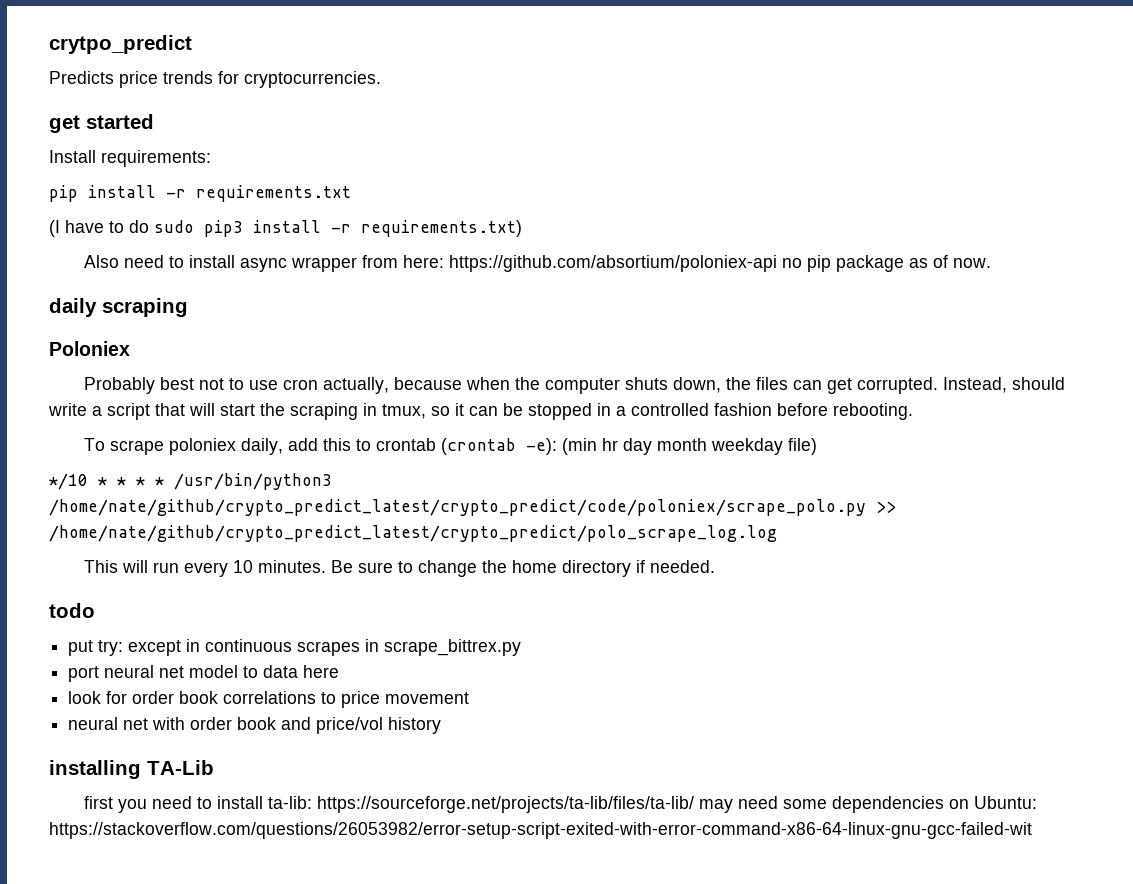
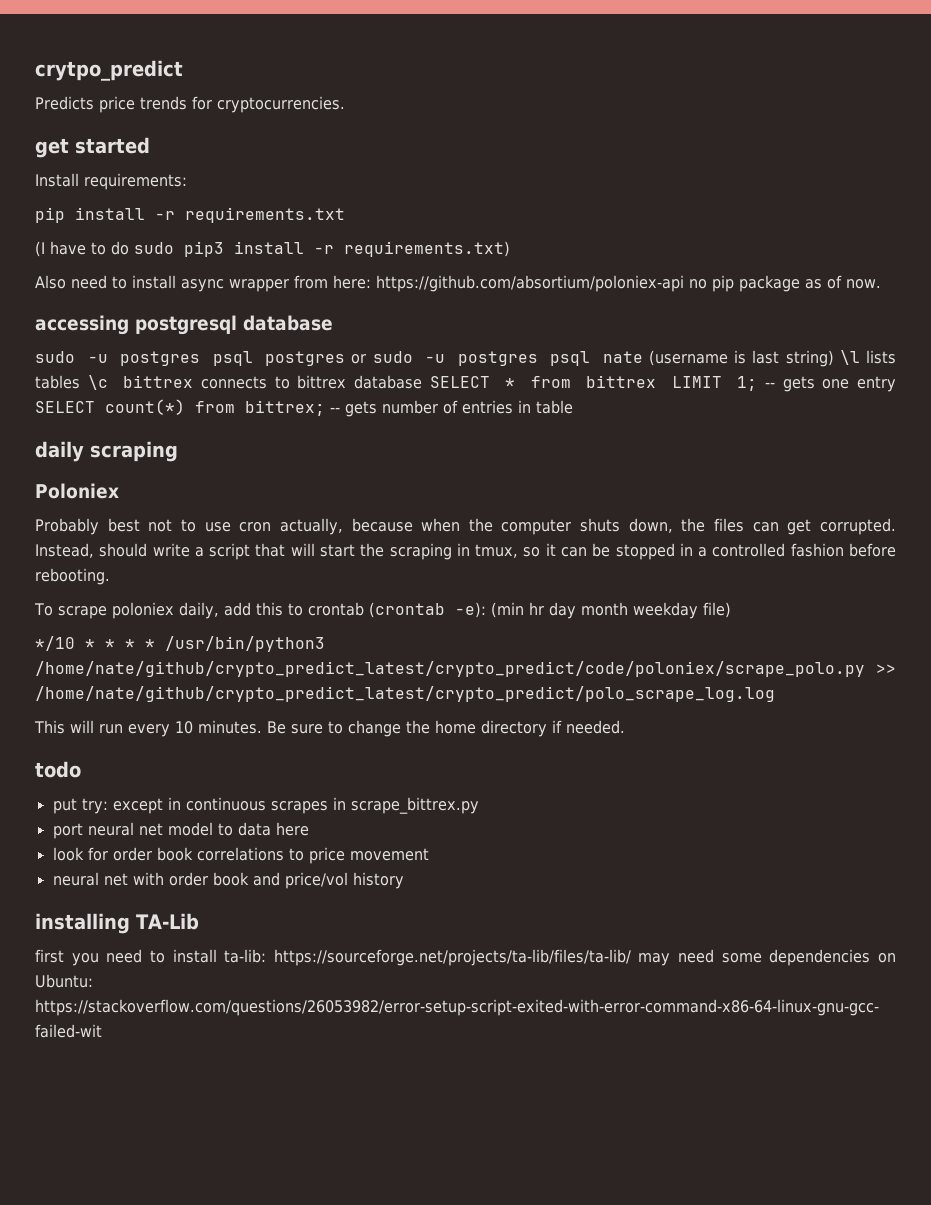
(992, 263) none -> [35,315,333,335] [35,350,896,367] [35,375,897,392] [35,399,573,417] // accessing postgresql database // sudo -u postgres psql postgres or sudo -u postgres psql nate (username is last string) \l lists tables \c bittrex connects to bittrex database SELECT * from bittrex LIMIT 1; -- gets one entry SELECT count(*) from bittrex; -- gets number of entries in table

